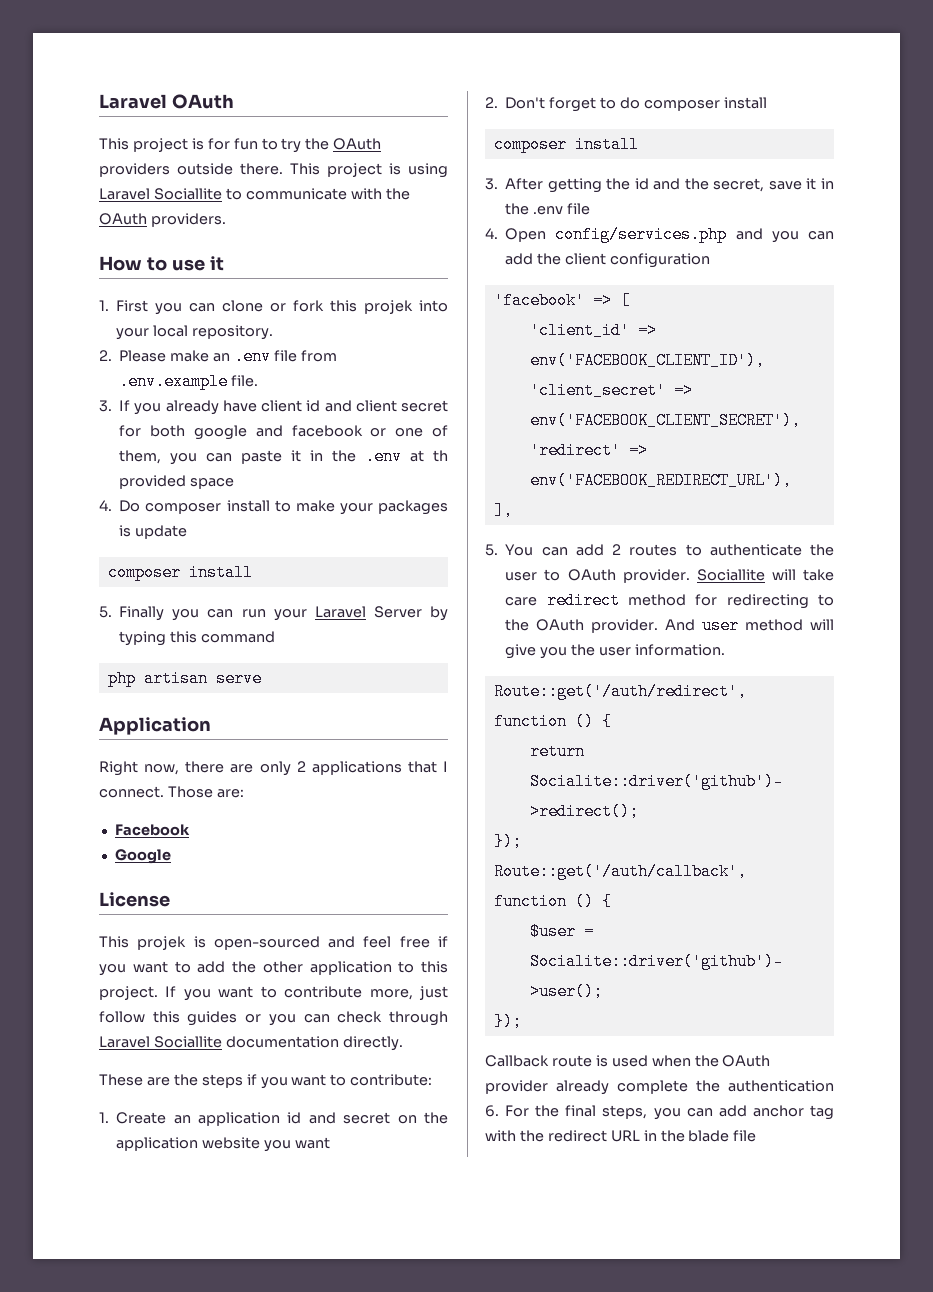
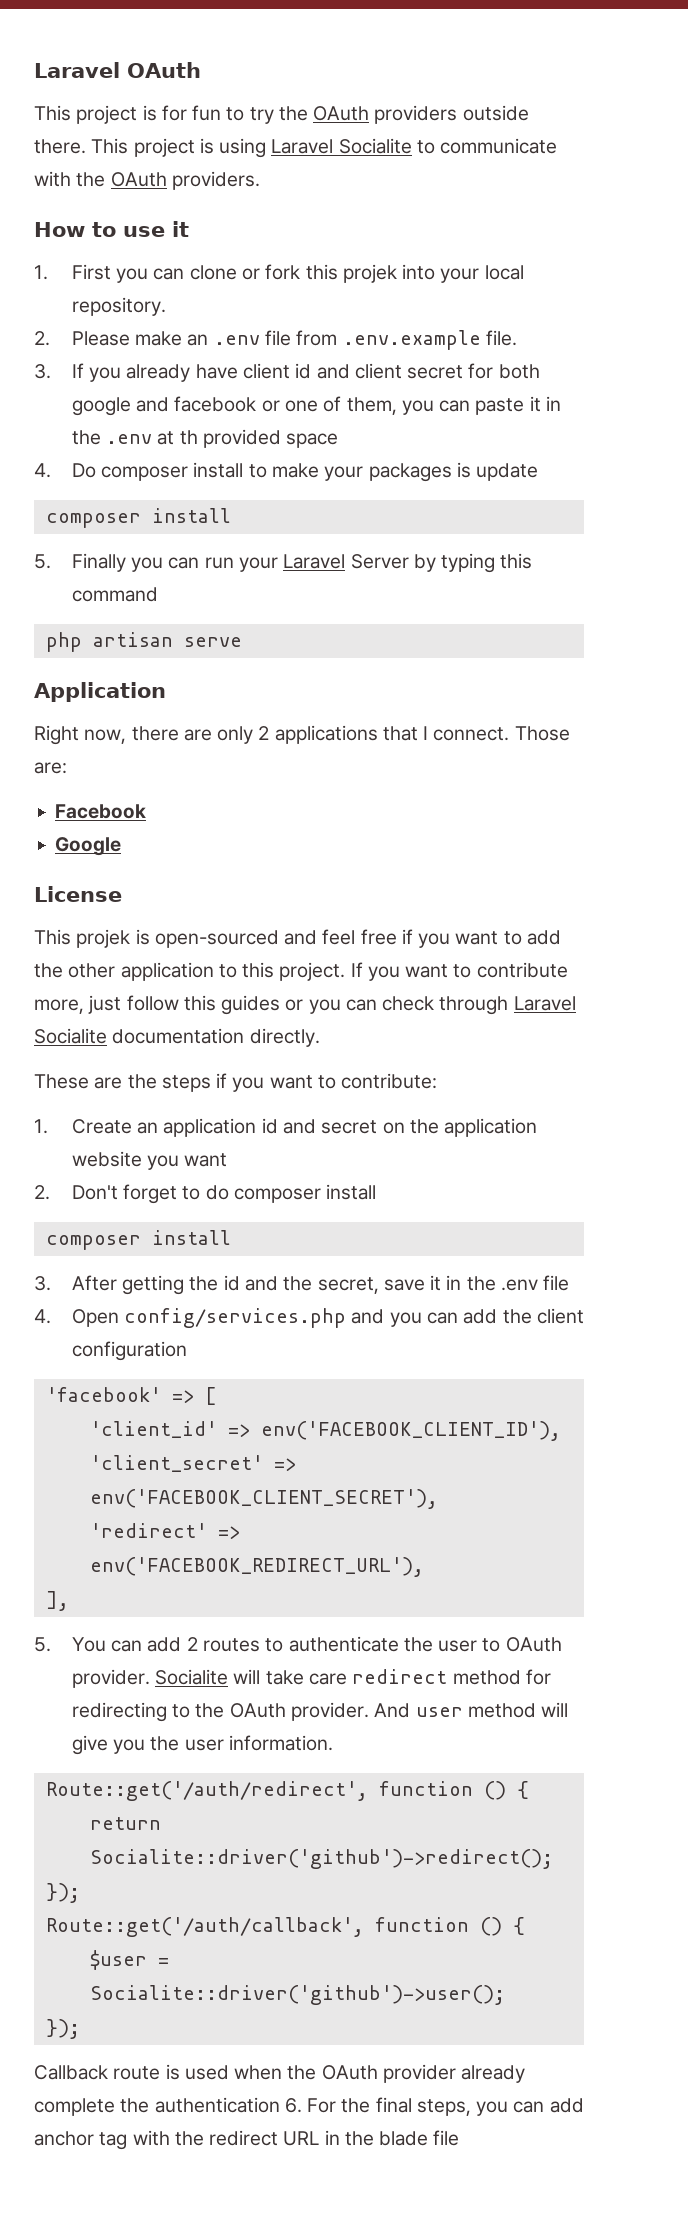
[153,188,222,200] Sociallite -> [338,138,412,154] Socialite
[153,1036,222,1048] Sociallite -> [34,1028,107,1044] Socialite
[696,569,765,581] Sociallite -> [155,1669,229,1685] Socialite

